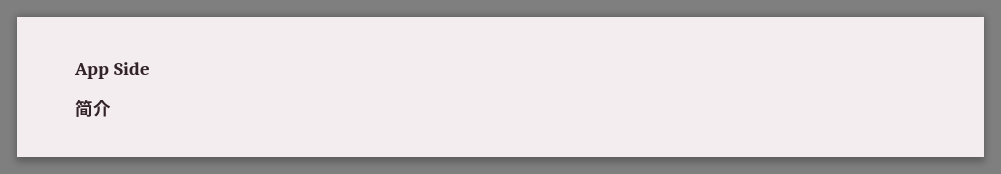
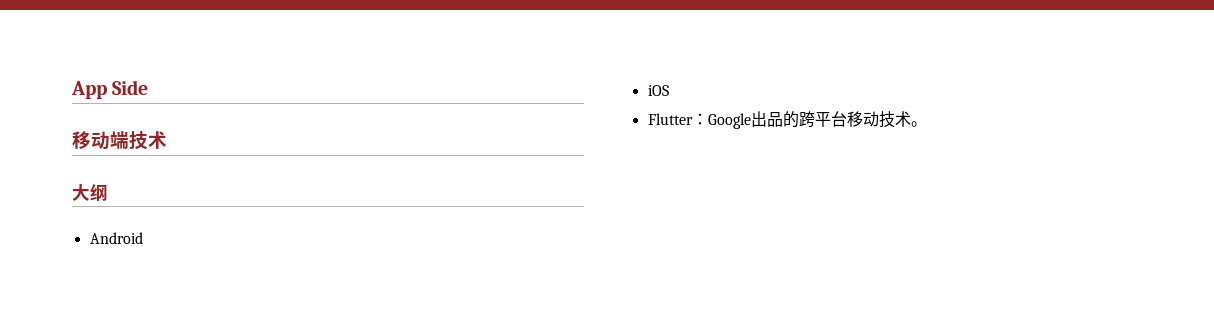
[75,99,111,117] 简介 -> [72,131,167,150] [72,183,108,201] [89,232,143,244] [647,85,669,96] [647,111,927,129] 移动端技术 // 大纲 // Android // iOS // Flutter：Google出品的跨平台移动技术。

